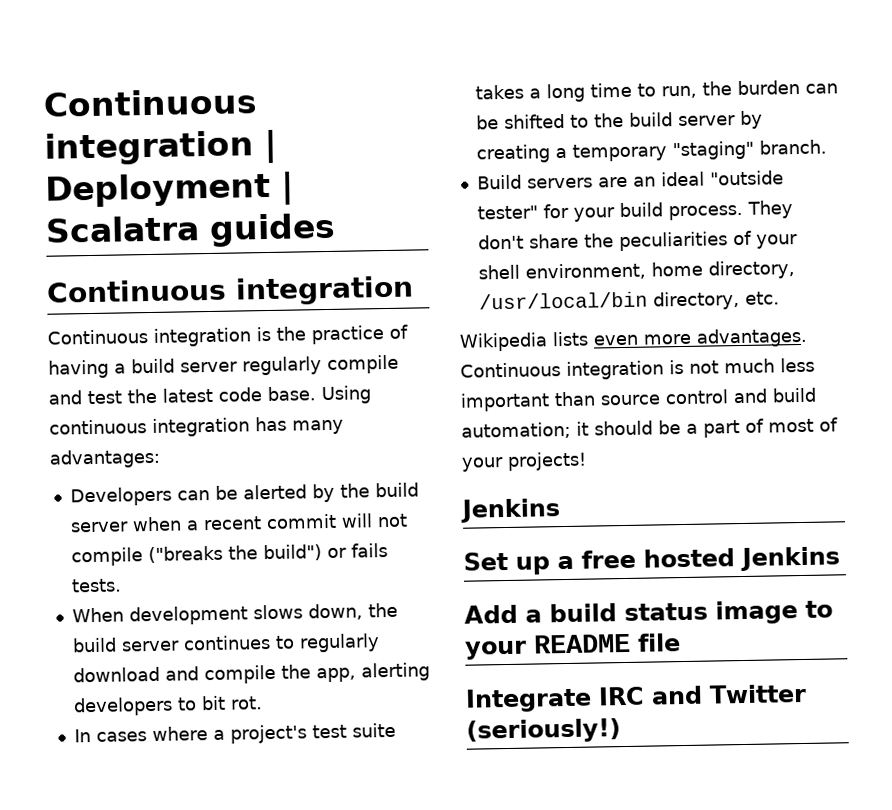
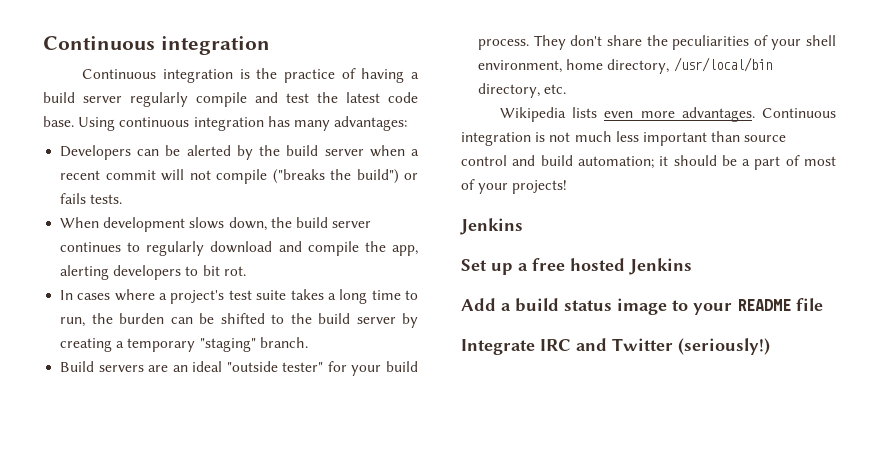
[43,88,258,117] [44,129,277,166] [45,171,294,208] [45,212,336,247] [46,275,414,306] Continuous integration | Deployment | Scalatra guides // Continuous integration -> [43,36,270,55] Continuous integration

